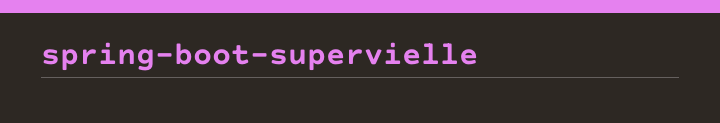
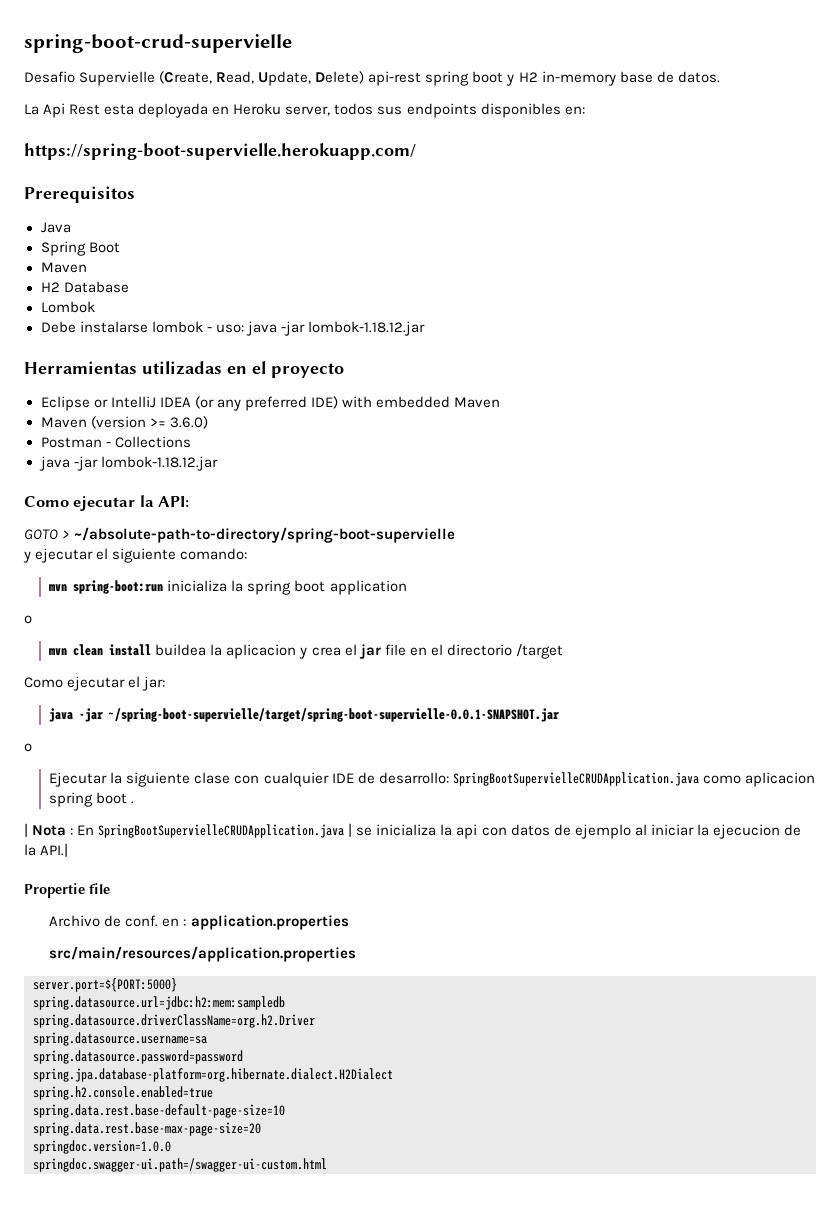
[41,42,478,71] spring-boot-supervielle -> [24,34,292,53] [24,71,720,86] [24,103,585,118] [24,143,416,160] [24,186,135,203] [40,222,71,233] [40,241,120,256] [40,262,87,273] [40,281,129,293] [40,301,95,313] [40,321,425,336] [24,361,344,378] [40,396,501,411] [40,416,208,429] [40,436,191,448] [38,456,218,471] [24,495,190,511] [24,527,456,543] [23,548,248,563] [49,580,407,595] [24,615,32,624] [49,644,563,659] [24,676,166,691] [49,708,560,722] [24,743,32,752] [49,772,815,787] [49,792,135,807] [24,823,801,839] [24,843,69,857] [24,883,110,898] [49,915,349,930] [49,946,357,962] [33,978,177,992] [33,996,285,1010] [33,1014,315,1028] [33,1032,207,1046] [33,1050,243,1064] [33,1068,393,1082] [33,1086,213,1100] [33,1104,285,1118] [33,1122,261,1136] [33,1140,171,1154] [33,1158,327,1172] spring-boot-crud-supervielle // Desafio Supervielle (Create, Read, Update, Delete) api-rest spring boot y H2 in-memory base de datos. // La Api Rest esta deployada en Heroku server, todos sus endpoints disponibles en: // https://spring-boot-supervielle.herokuapp.com/ // Prerequisitos // Java // Spring Boot // Maven // H2 Database // Lombok // Debe instalarse lombok - uso: java -jar lombok-1.18.12.jar // Herramientas utilizadas en el proyecto // Eclipse or IntelliJ IDEA (or any preferred IDE) with embedded Maven // Maven (version >= 3.6.0) // Postman - Collections // java -jar lombok-1.18.12.jar // Como ejecutar la API: // GOTO > ~/absolute-path-to-directory/spring-boot-supervielle // y ejecutar el siguiente comando: // mvn spring-boot:run inicializa la spring boot application // o // mvn clean install buildea la aplicacion y crea el jar file en el directorio /target // Como ejecutar el jar: // java -jar ~/spring-boot-supervielle/target/spring-boot-supervielle-0.0.1-SNAPSHOT.jar // o // Ejecutar la siguiente clase con cualquier IDE de desarrollo: SpringBootSupervielleCRUDApplication.java como aplicacion spring boot . // | Nota : En SpringBootSupervielleCRUDApplication.java | se inicializa la api con datos de ejemplo al iniciar la ejecucion de la API.| // Propertie file // Archivo de conf. en : application.properties // src/main/resources/application.properties // server.port=${PORT:5000} // spring.datasource.url=jdbc:h2:mem:sampledb // spring.datasource.driverClassName=org.h2.Driver // spring.datasource.username=sa // spring.datasource.password=password // spring.jpa.database-platform=org.hibernate.dialect.H2Dialect // spring.h2.console.enabled=true // spring.data.rest.base-default-page-size=10 // spring.data.rest.base-max-page-size=20 // springdoc.version=1.0.0 // springdoc.swagger-ui.path=/swagger-ui-custom.html

